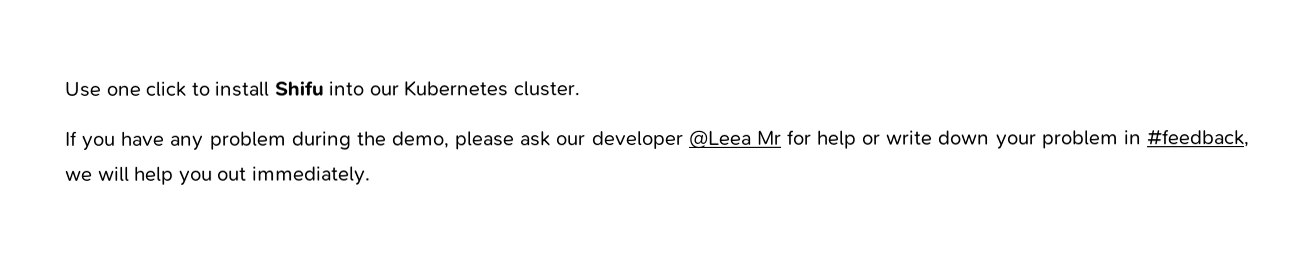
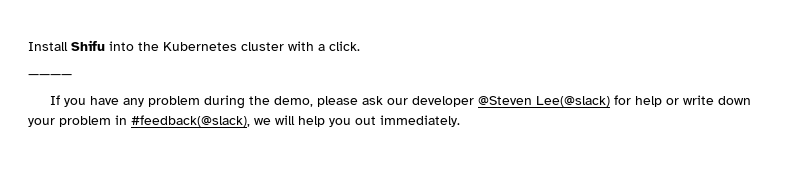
[64,80,580,97] Use one click to install Shifu into our Kubernetes cluster. -> [28,40,360,51] [28,74,72,78] Install Shifu into the Kubernetes cluster with a click. // ————
[687,129,782,149] @Leea Mr -> [477,96,610,107] @Steven Lee(@slack)
[1146,129,1250,148] #feedback, -> [131,115,250,127] #feedback(@slack),

